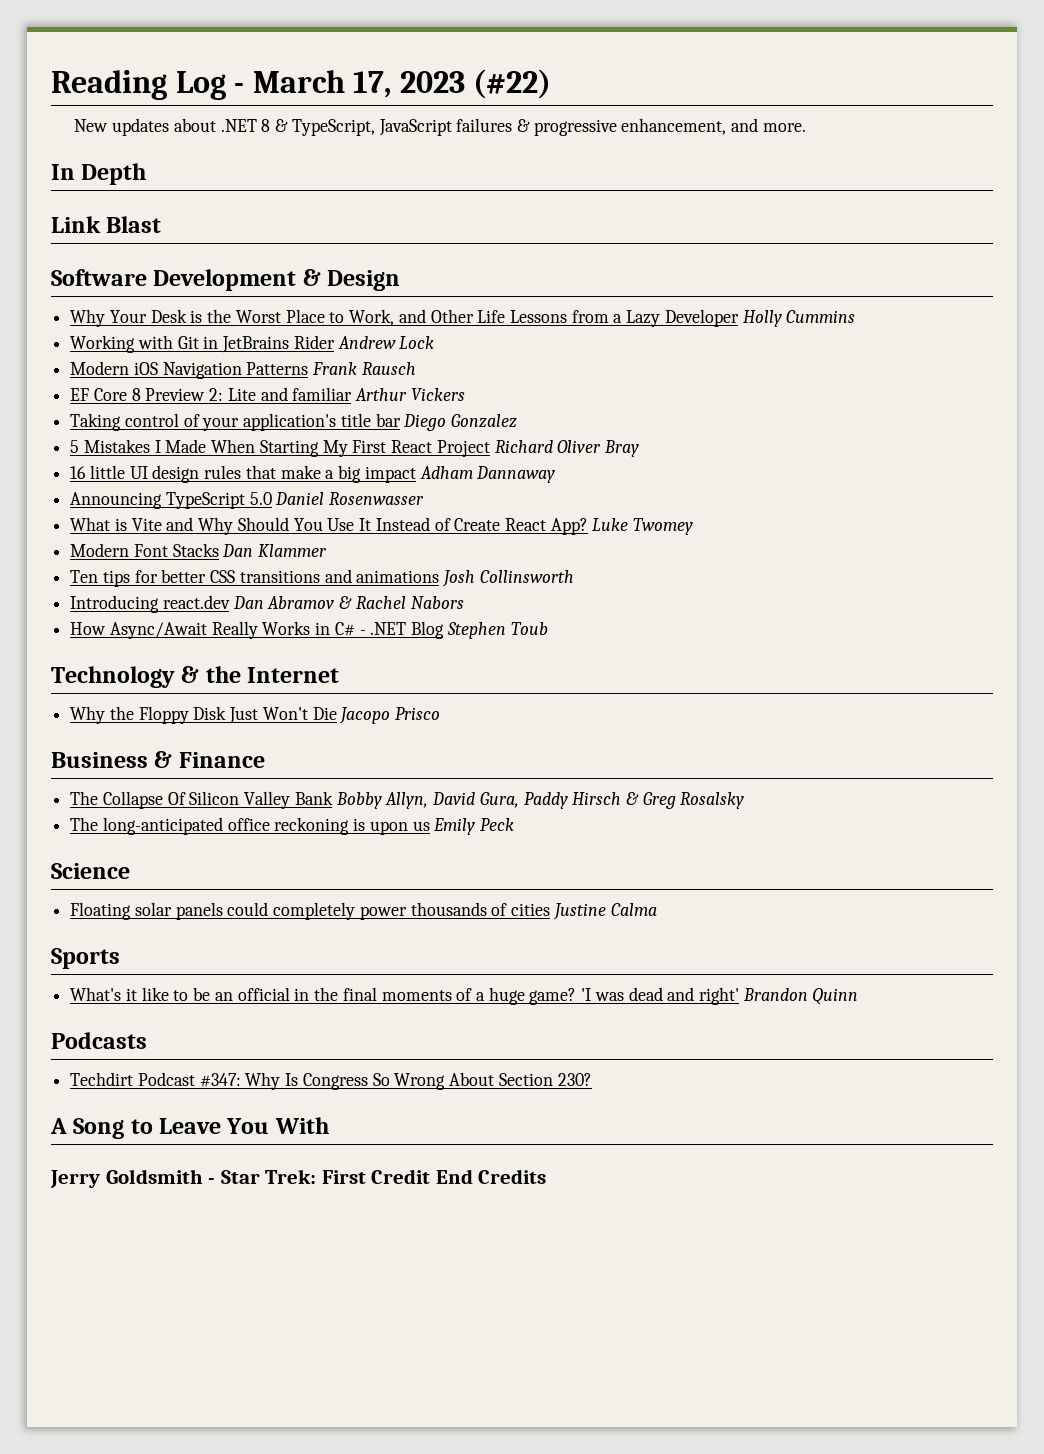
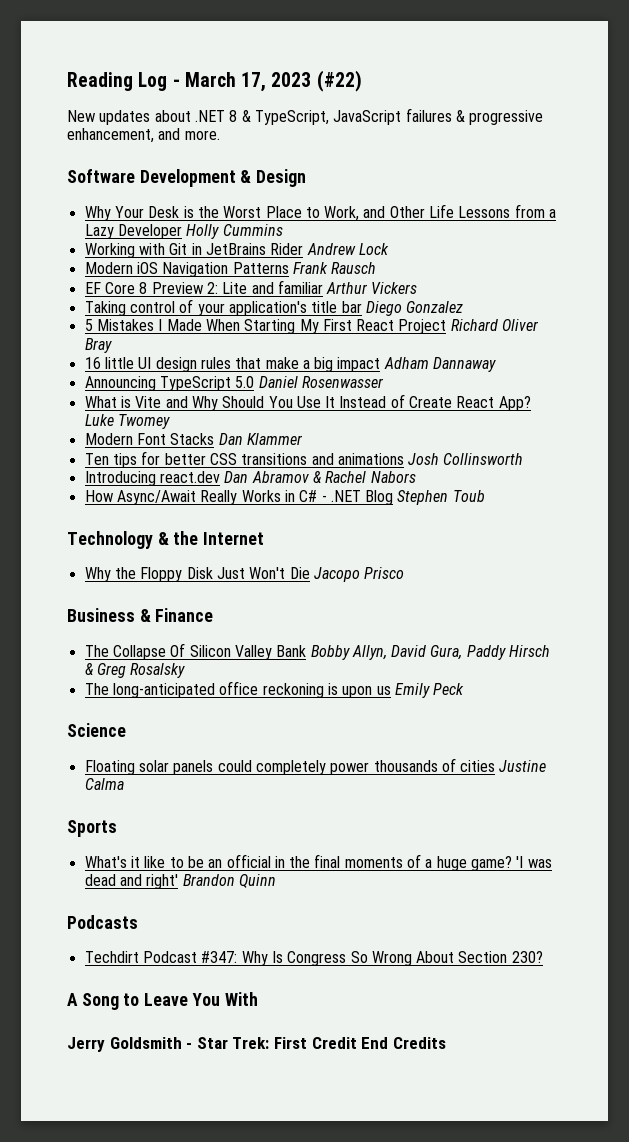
[51,163,147,185] [51,216,162,233] // In Depth // Link Blast -> (220, 135) none

